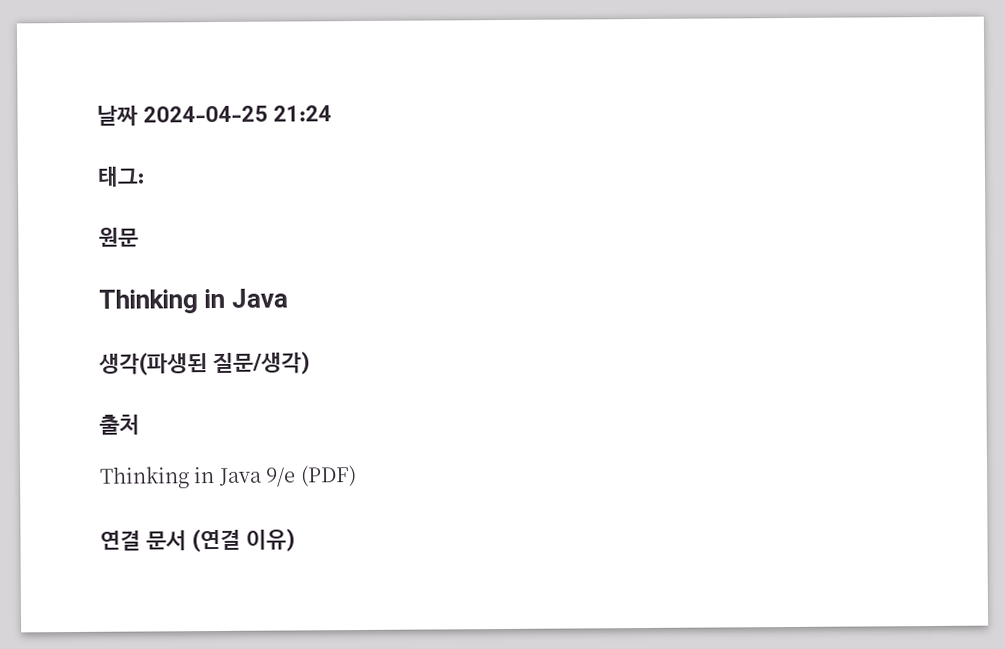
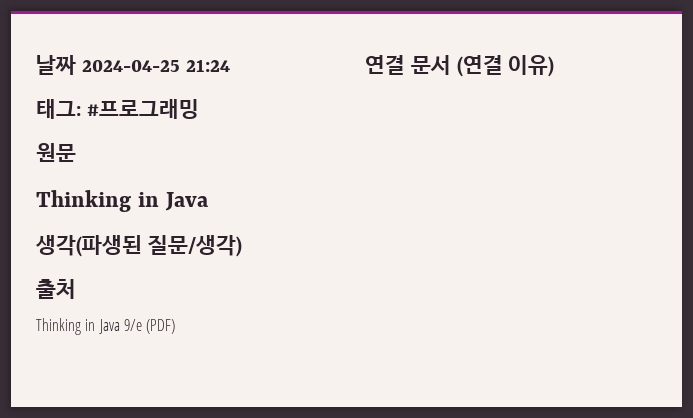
(145, 176) none -> [86,99,199,119] #프로그래밍

